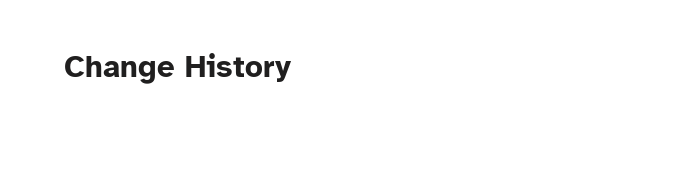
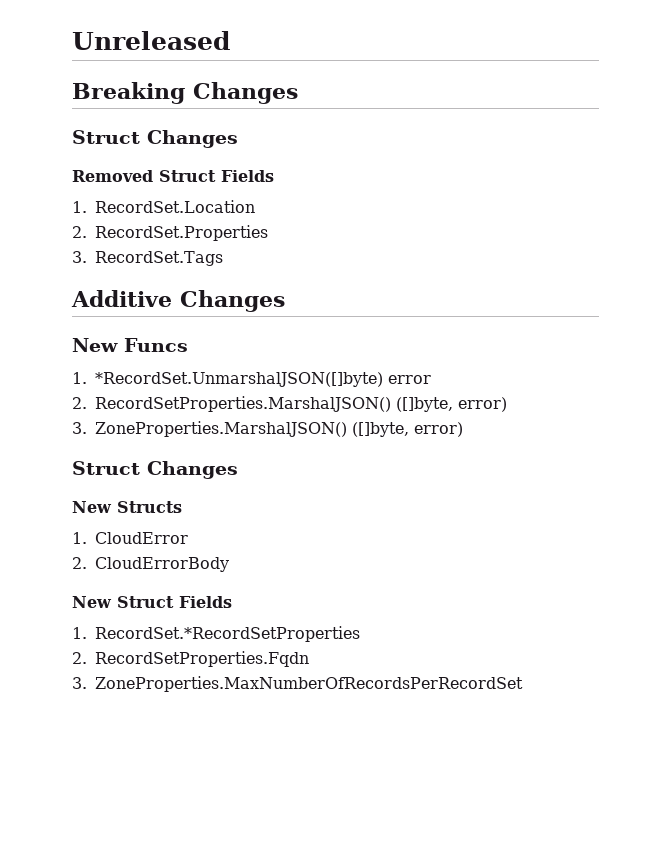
[64,53,292,84] Change History -> [72,31,230,50] [72,82,298,104] [72,130,238,148] [72,170,274,182] [72,200,255,213] [72,225,268,241] [72,251,223,266] [71,290,285,312] [72,338,188,352] [72,372,431,387] [72,396,507,412] [72,421,463,437] [72,461,238,479] [72,501,182,513] [72,532,188,544] [72,557,229,572] [72,596,232,608] [72,626,360,642] [72,651,309,667] [72,676,523,692] Unreleased // Breaking Changes // Struct Changes // Removed Struct Fields // 1. RecordSet.Location // 2. RecordSet.Properties // 3. RecordSet.Tags // Additive Changes // New Funcs // 1. *RecordSet.UnmarshalJSON([]byte) error // 2. RecordSetProperties.MarshalJSON() ([]byte, error) // 3. ZoneProperties.MarshalJSON() ([]byte, error) // Struct Changes // New Structs // 1. CloudError // 2. CloudErrorBody // New Struct Fields // 1. RecordSet.*RecordSetProperties // 2. RecordSetProperties.Fqdn // 3. ZoneProperties.MaxNumberOfRecordsPerRecordSet

